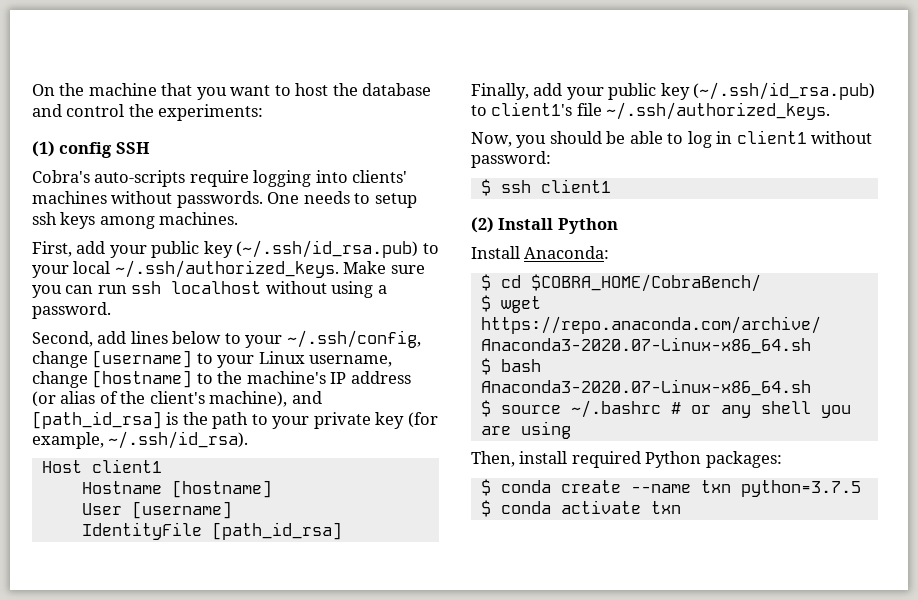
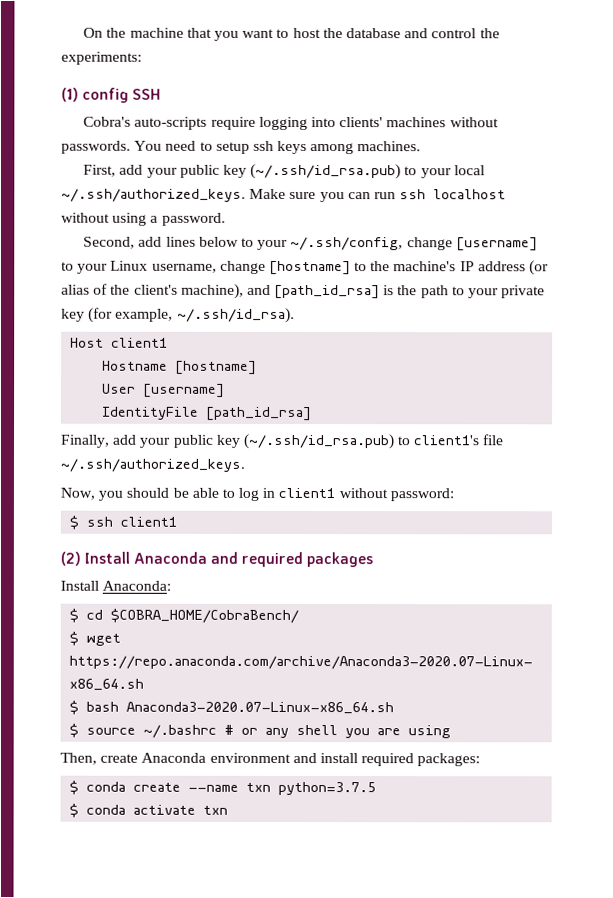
[267,191,350,204] One needs -> [134,140,197,151] You need
[557,218,618,234] Python -> [133,551,374,568] Anaconda and required packages
(515, 459) none -> [100,752,317,764] create Anaconda environment and
[645,451,702,468] Python -> (415, 760) none

